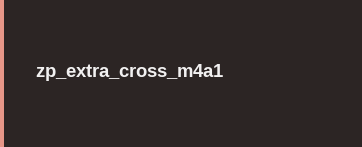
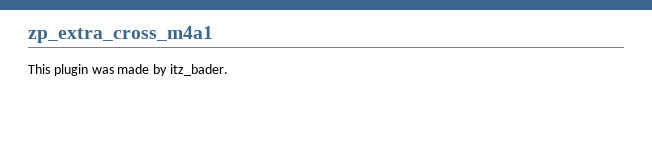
(223, 72) none -> [28,64,228,76] // This plugin was made by itz_bader.

